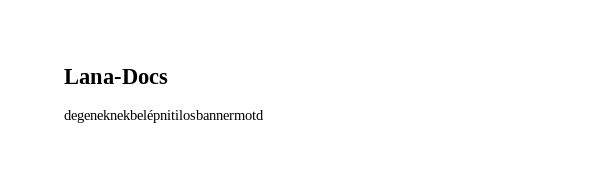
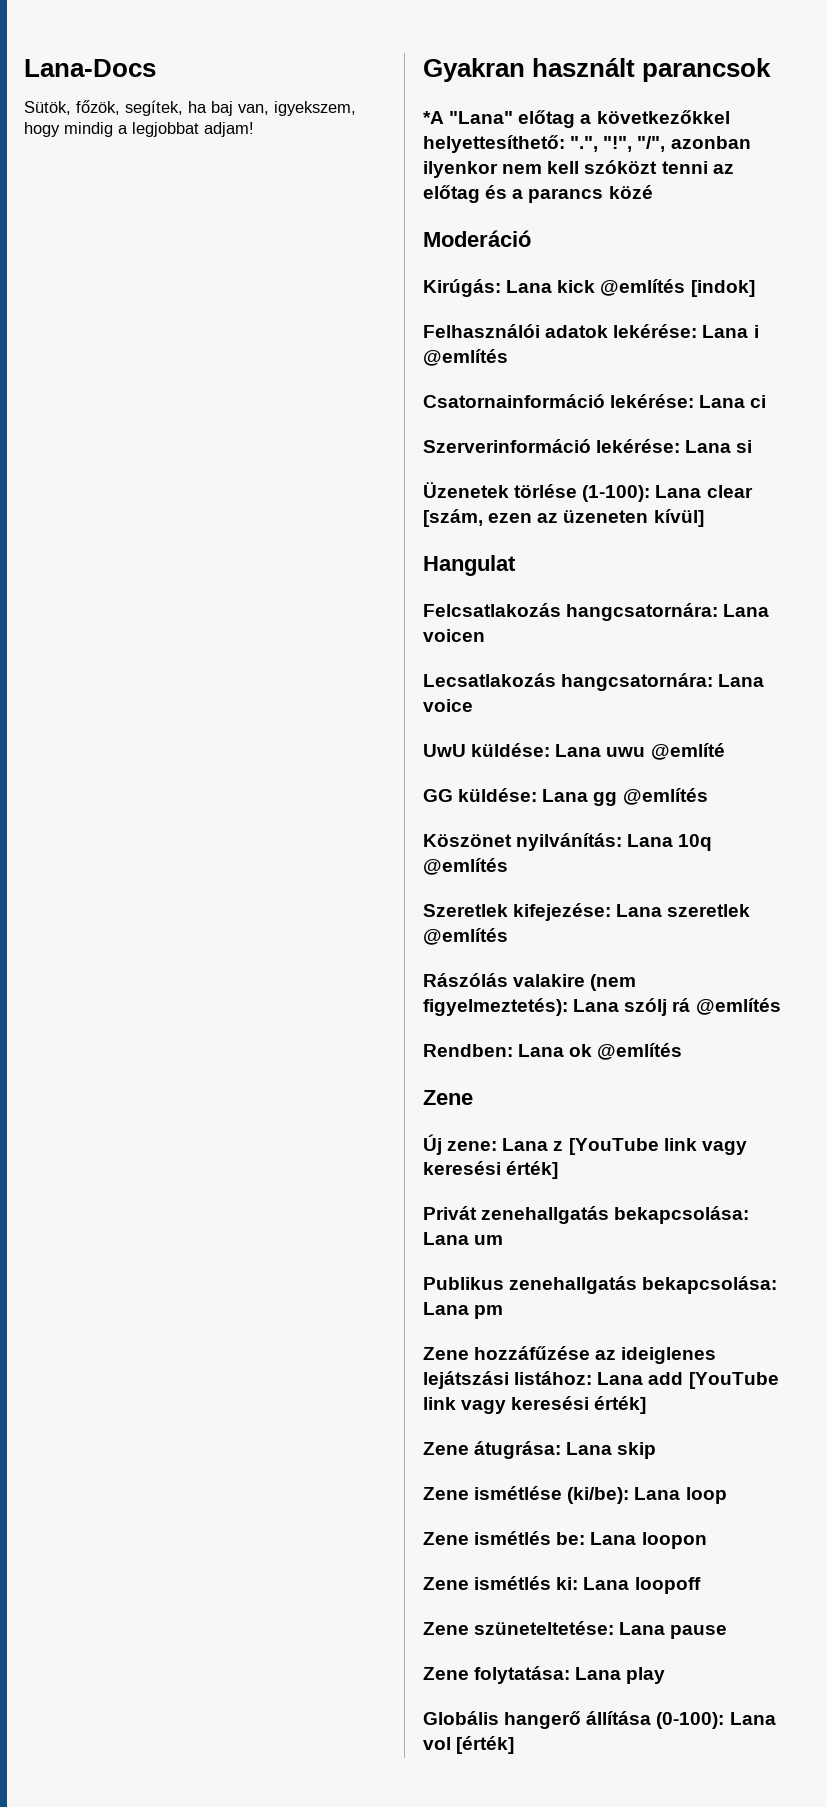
[64,110,264,123] degeneknekbelépnitilosbannermotd -> [24,100,356,116] [24,122,254,137] [423,58,772,82] [423,110,730,128] [423,135,751,153] [423,160,734,178] [423,185,653,203] [423,230,531,247] [423,279,755,297] [423,324,759,338] [423,349,508,366] [423,394,767,408] [423,439,753,453] [423,482,753,502] [423,509,704,527] [423,555,516,576] [423,603,770,621] [423,629,485,642] [423,673,765,691] [423,699,473,712] [423,743,725,760] [423,788,708,806] [423,833,713,851] [423,858,508,875] [423,903,751,921] [423,928,508,945] [423,973,637,991] [423,998,781,1016] [423,1043,683,1060] [423,1090,473,1105] [423,1134,747,1155] [423,1161,559,1179] [423,1206,750,1224] [423,1232,504,1245] [423,1276,778,1294] [423,1302,504,1319] [423,1346,717,1364] [423,1371,779,1389] [423,1396,647,1414] [423,1441,657,1459] [423,1486,727,1504] [423,1531,707,1549] [423,1576,701,1594] [423,1621,728,1639] [423,1666,666,1684] [423,1711,776,1729] [423,1736,515,1754] Sütök, főzök, segítek, ha baj van, igyekszem, hogy mindig a legjobbat adjam! // Gyakran használt parancsok // *A "Lana" előtag a következőkkel helyettesíthető: ".", "!", "/", azonban ilyenkor nem kell szóközt tenni az előtag és a parancs közé // Moderáció // Kirúgás: Lana kick @említés [indok] // Felhasználói adatok lekérése: Lana i @említés // Csatornainformáció lekérése: Lana ci // Szerverinformáció lekérése: Lana si // Üzenetek törlése (1-100): Lana clear [szám, ezen az üzeneten kívül] // Hangulat // Felcsatlakozás hangcsatornára: Lana voicen // Lecsatlakozás hangcsatornára: Lana voice // UwU küldése: Lana uwu @említé // GG küldése: Lana gg @említés // Köszönet nyilvánítás: Lana 10q @említés // Szeretlek kifejezése: Lana szeretlek @említés // Rászólás valakire (nem figyelmeztetés): Lana szólj rá @említés // Rendben: Lana ok @említés // Zene // Új zene: Lana z [YouTube link vagy keresési érték] // Privát zenehallgatás bekapcsolása: Lana um // Publikus zenehallgatás bekapcsolása: Lana pm // Zene hozzáfűzése az ideiglenes lejátszási listához: Lana add [YouTube link vagy keresési érték] // Zene átugrása: Lana skip // Zene ismétlése (ki/be): Lana loop // Zene ismétlés be: Lana loopon // Zene ismétlés ki: Lana loopoff // Zene szüneteltetése: Lana pause // Zene folytatása: Lana play // Globális hangerő állítása (0-100): Lana vol [érték]

